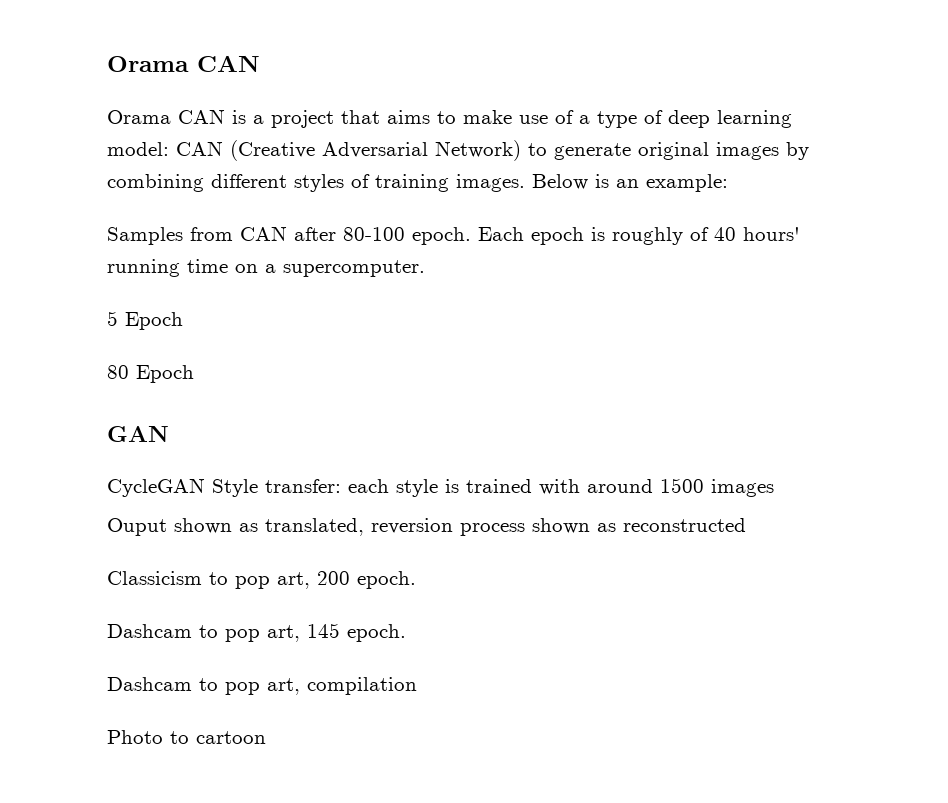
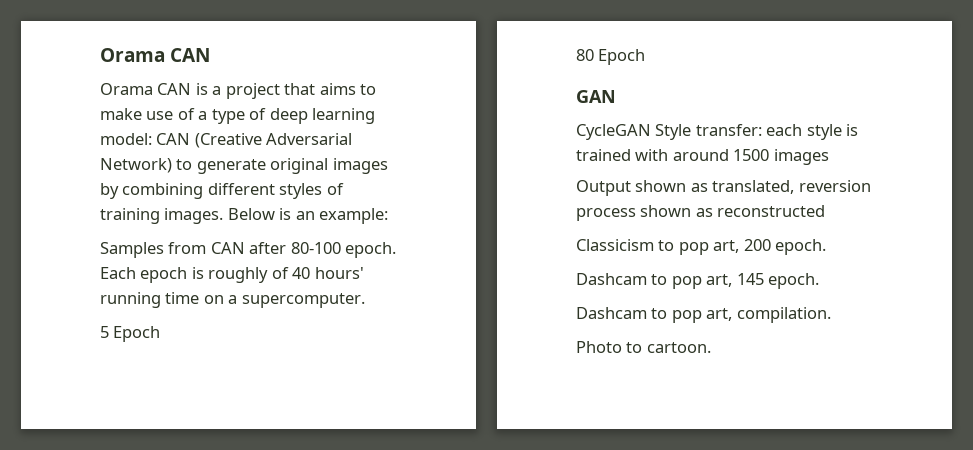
[107,518,167,536] Ouput -> [576,180,631,196] Output
[307,677,417,695] compilation -> [736,307,831,323] compilation.
[196,731,266,744] cartoon -> [646,342,711,353] cartoon.

